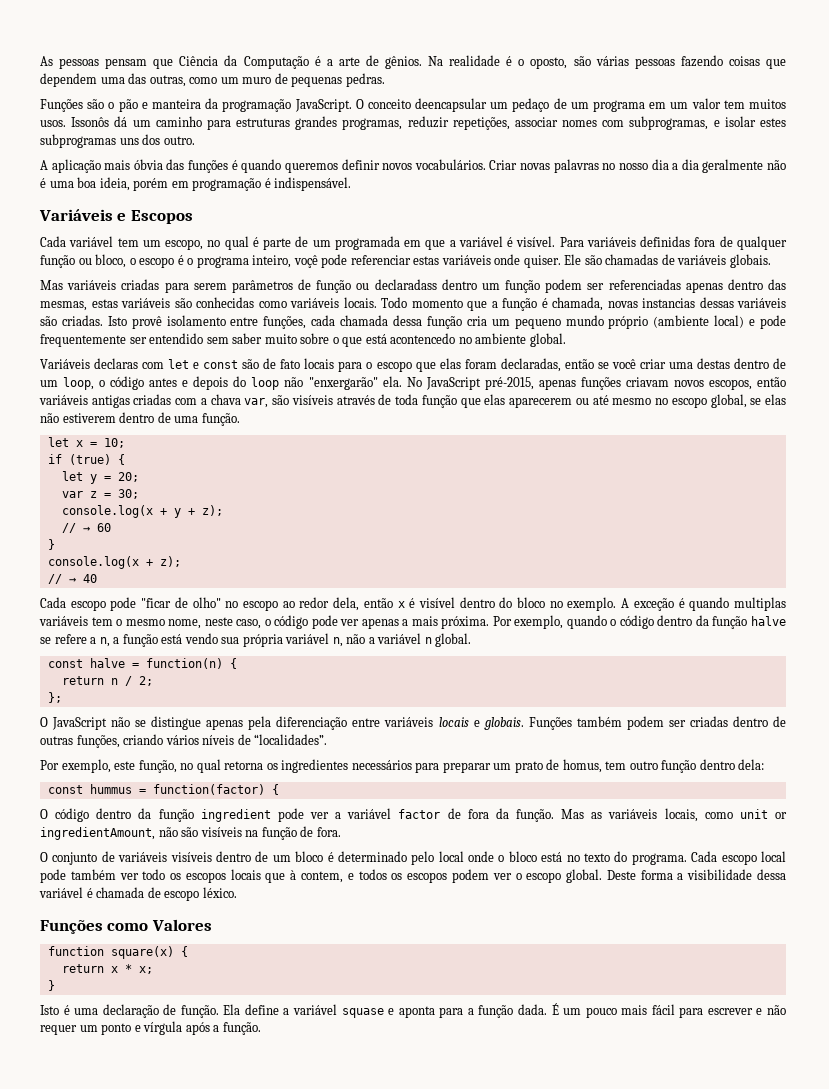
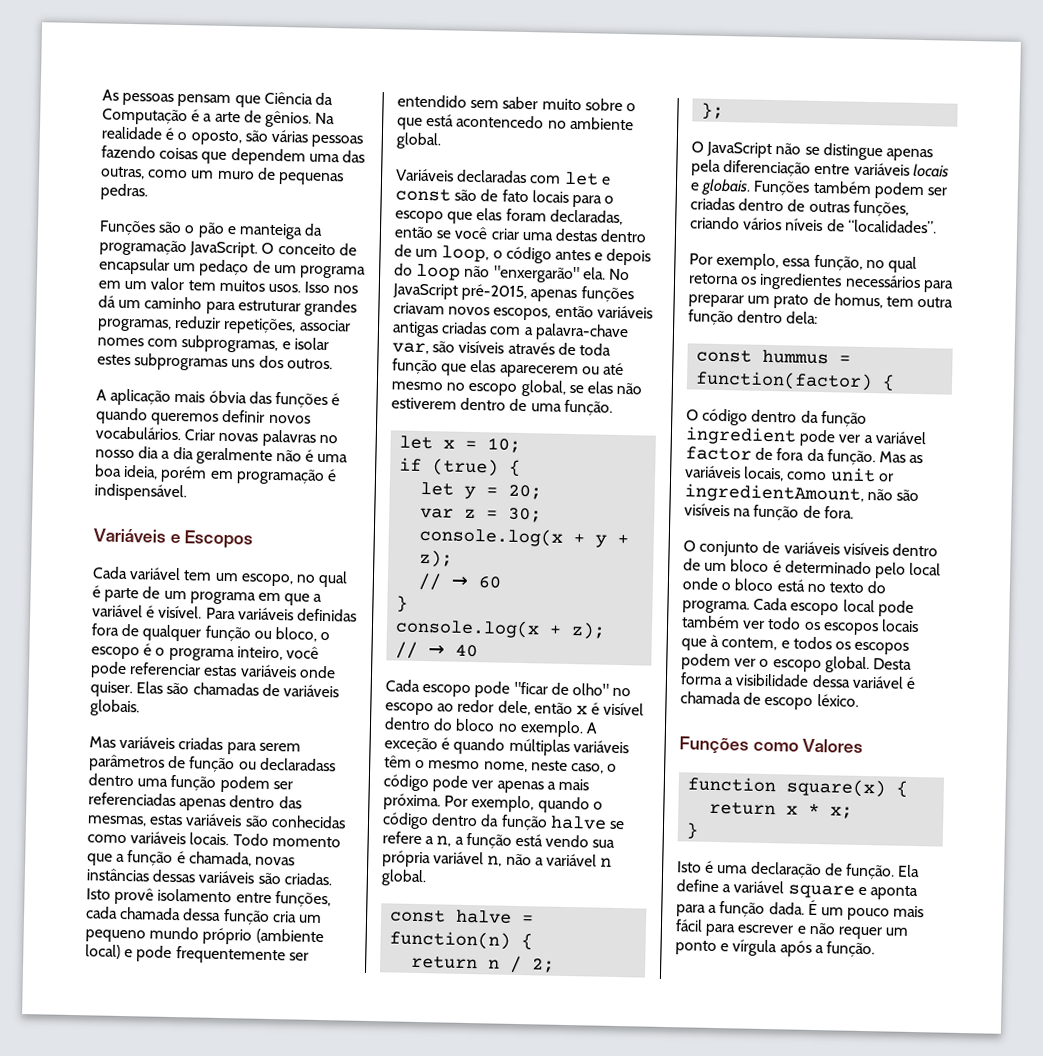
[151,99,201,109] manteira -> [238,223,303,240] manteiga
[415,98,488,112] deencapsular -> [338,243,357,256] [99,257,170,275] de encapsular
[71,117,110,127] Issonôs -> [304,281,359,294] Isso nos
[236,118,291,127] estruturas -> [237,300,301,312] estruturar
[163,136,195,145] outro. -> [286,358,333,370] outros.
[334,236,400,250] programada -> [189,591,256,605] programa
[293,255,318,268] voçê -> [285,646,319,659] você
[564,254,582,265] Ele -> [136,681,164,694] Elas
[481,283,500,290] um -> [137,778,169,787] uma
[642,298,695,308] instancias -> [86,868,150,882] instâncias
[94,358,139,369] declaras -> [456,169,528,184] declaradas
[210,394,241,405] chava -> [534,323,629,342] palavra-chave
[333,597,360,611] dela, -> [497,700,531,716] dele,
[734,597,787,611] [39,616,113,626] multiplas variáveis tem -> [508,738,629,757] [384,755,412,768] múltiplas variáveis têm
[114,761,136,770] este -> [782,258,812,267] essa
[629,761,658,770] outro -> [917,296,954,308] outra
[606,870,636,880] Deste -> [872,658,912,670] Desta
[341,1008,384,1018] squase -> [787,884,855,899] square

